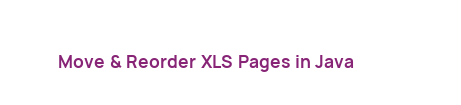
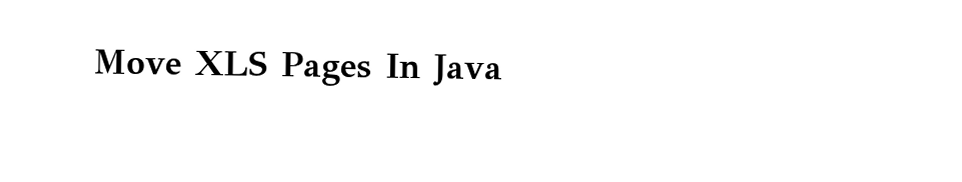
[109,55,197,68] & Reorder -> (182, 62) none
[294,55,311,68] in -> [384,53,421,79] In

